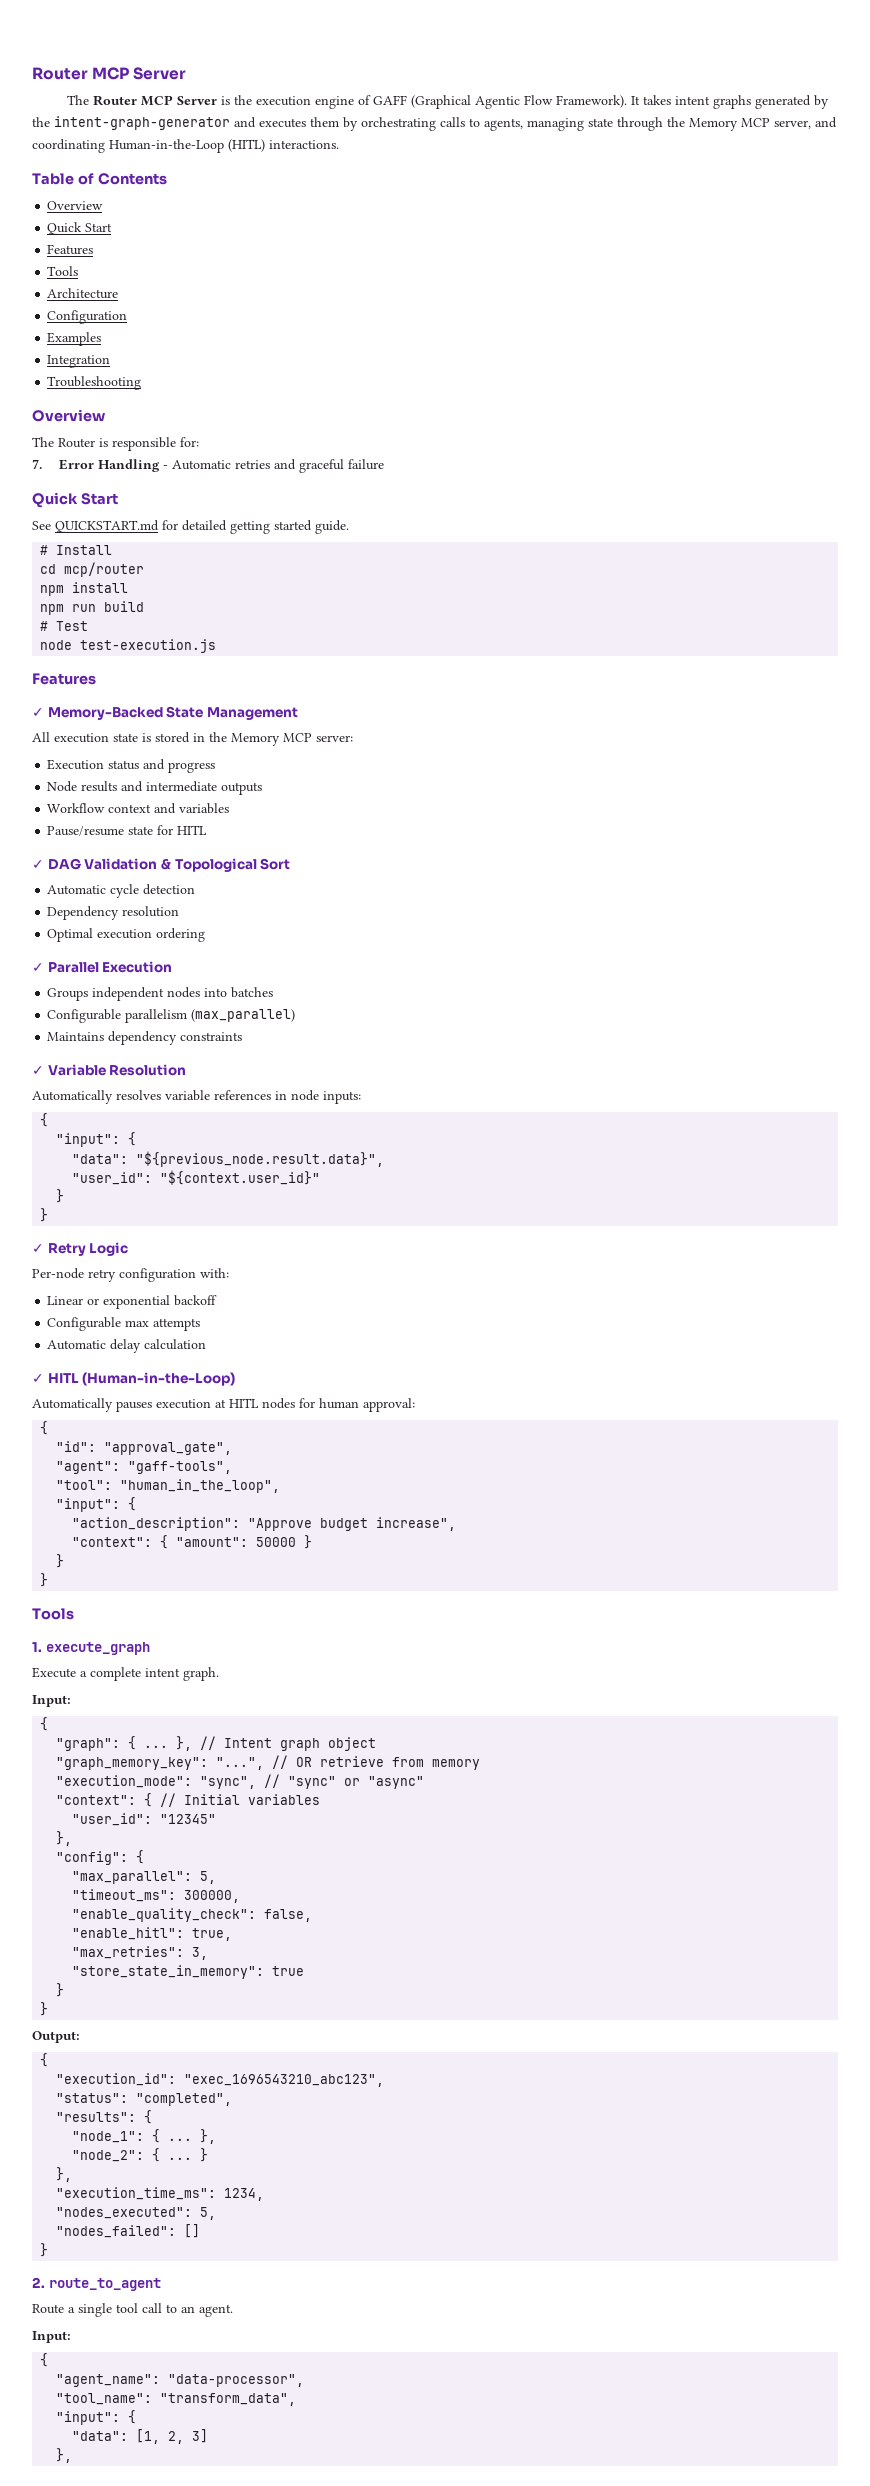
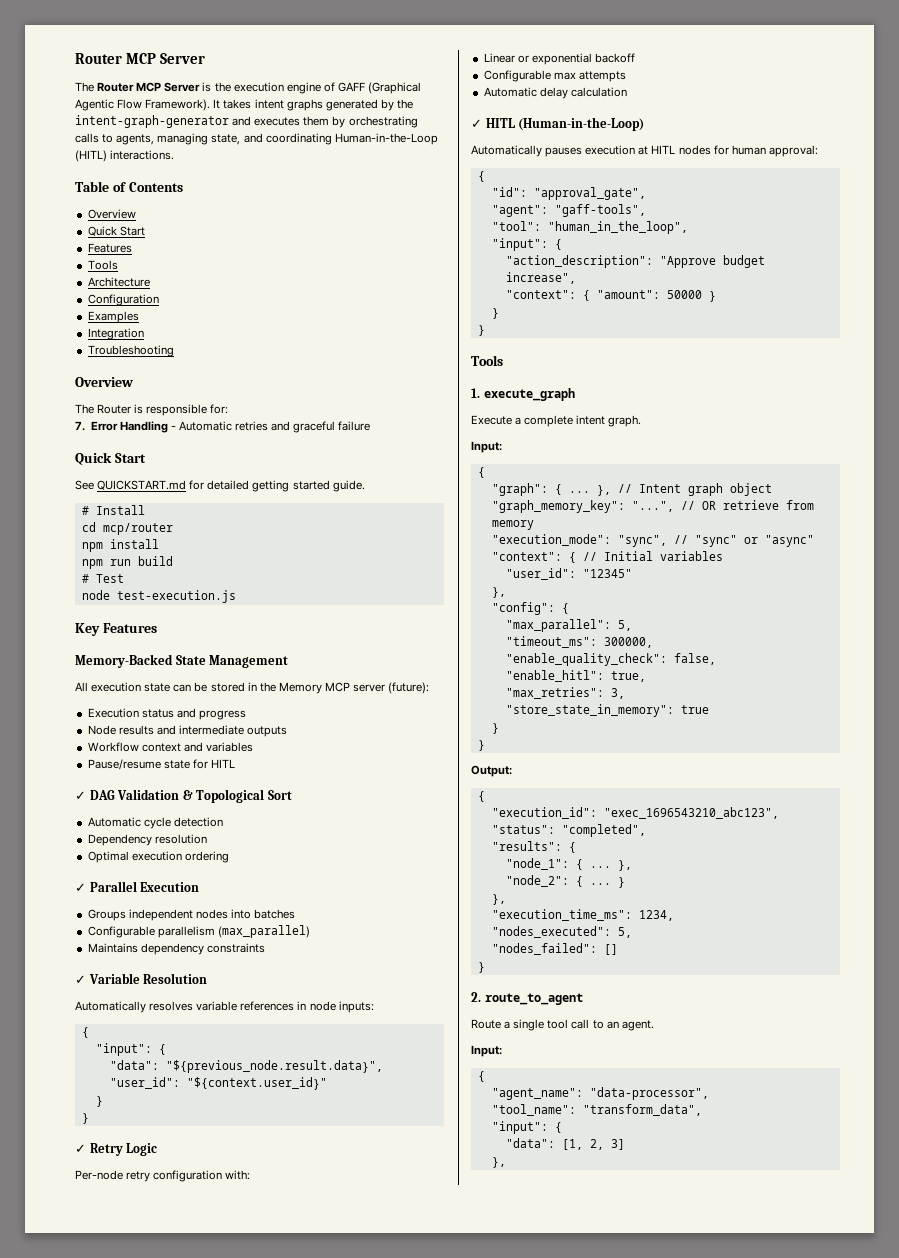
[588,117,811,131] state through the Memory MCP server, -> [211,134,241,145] state,
[32,673,96,685] [32,708,44,717] Features // ✓ -> [75,623,157,636] Key Features //
[142,733,151,742] is -> [173,682,208,692] can be
[316,735,353,742] server: -> [353,682,430,694] server (future):

